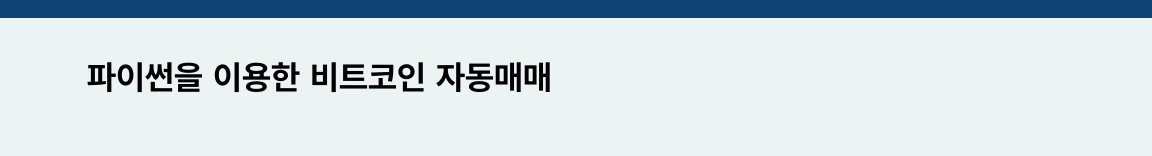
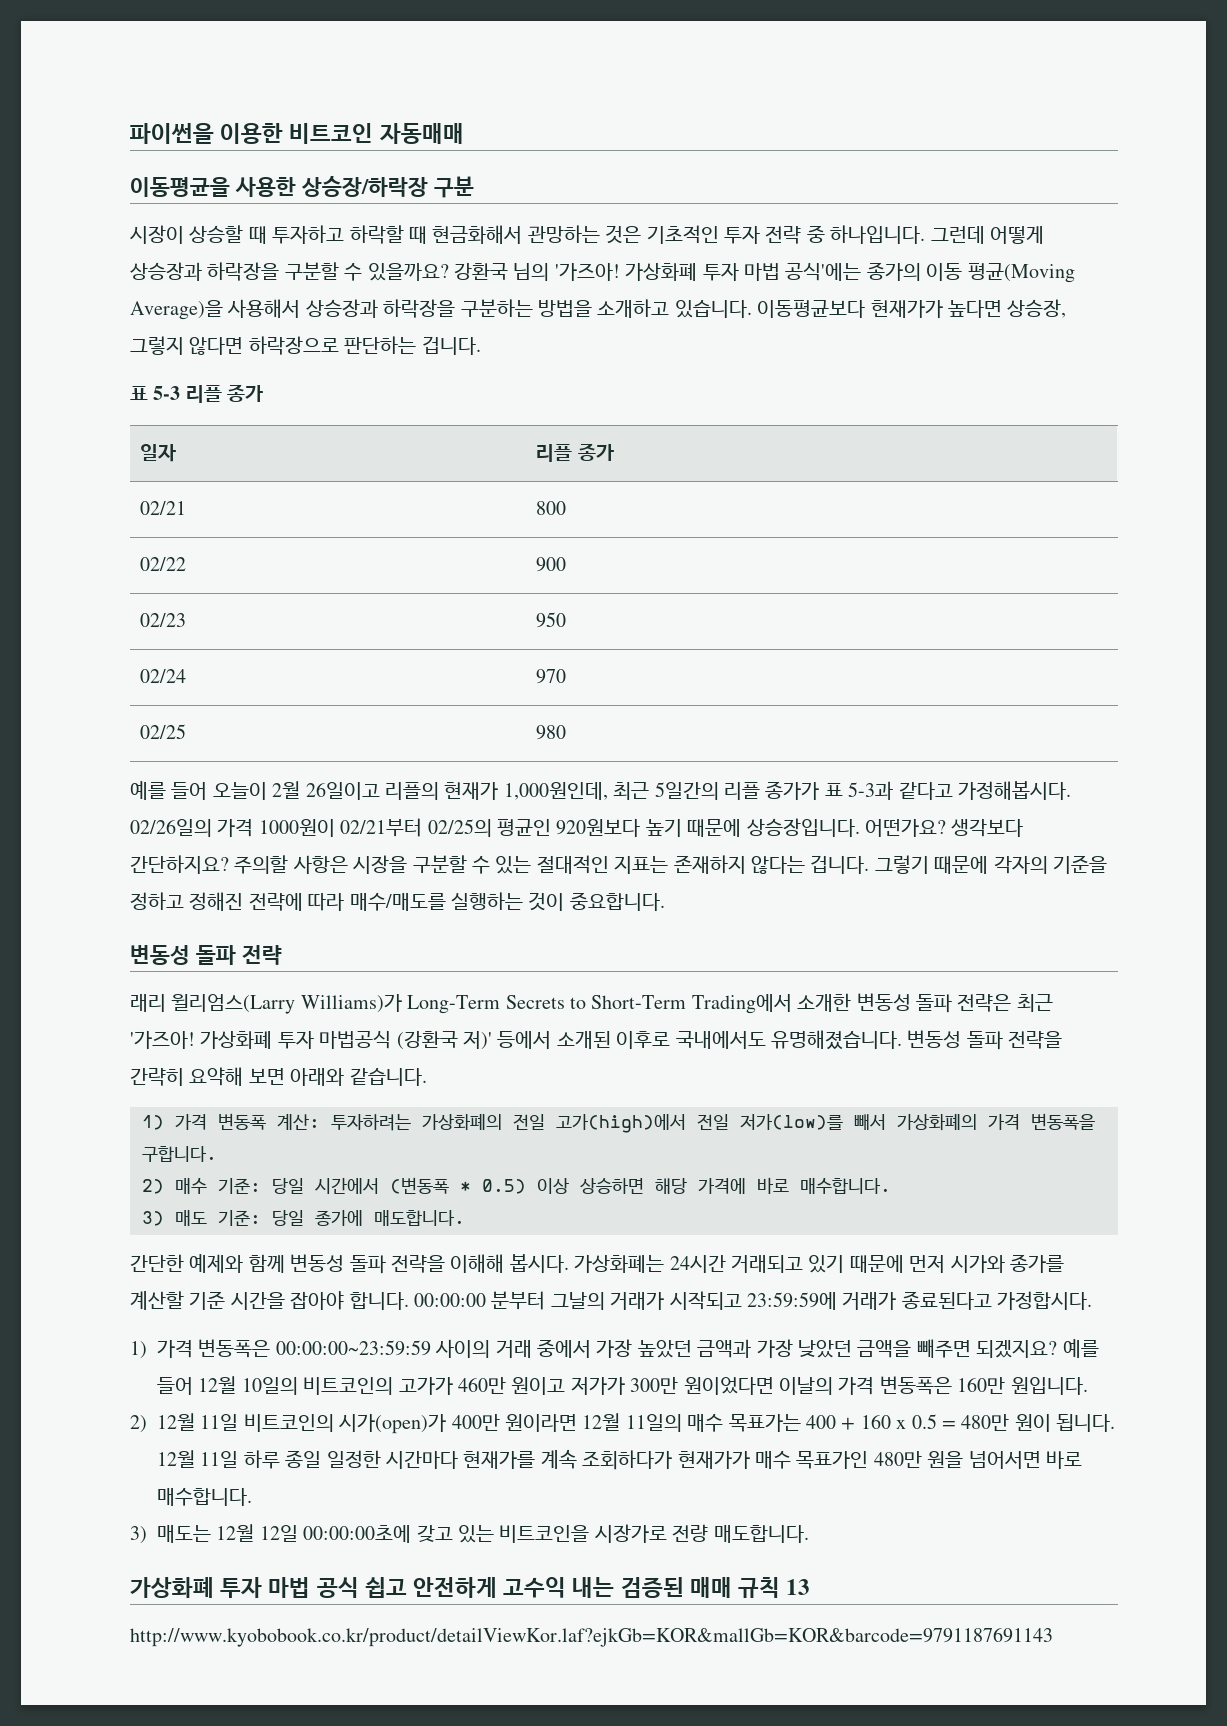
(552, 77) none -> [130,175,474,198] [130,225,1044,244] [130,262,1075,283] [130,299,1067,320] [130,336,481,355] [130,384,264,403] [140,444,177,462] [536,443,614,462] [140,501,187,515] [536,501,567,515] [140,557,187,571] [536,557,567,572] [140,613,187,627] [536,612,567,628] [140,669,187,683] [536,669,567,684] [140,724,187,739] [536,725,567,740] [130,781,1071,800] [130,818,1024,837] [130,855,1107,874] [130,892,665,911] [130,945,282,965] [130,993,1053,1014] [130,1030,1063,1050] [130,1067,427,1086] [142,1113,1095,1133] [142,1146,217,1162] [142,1177,891,1194] [142,1210,465,1226] [130,1254,1064,1274] [130,1291,1093,1310] [130,1339,1099,1359] [157,1376,1088,1395] [130,1413,1116,1434] [157,1449,1082,1470] [157,1488,252,1506] [130,1524,809,1544] [130,1577,811,1598] [130,1627,1053,1647] // 이동평균을 사용한 상승장/하락장 구분 // 시장이 상승할 때 투자하고 하락할 때 현금화해서 관망하는 것은 기초적인 투자 전략 중 하나입니다. 그런데 어떻게 상승장과 하락장을 구분할 수 있을까요? 강환국 님의 '가즈아! 가상화폐 투자 마법 공식'에는 종가의 이동 평균(Moving Average)을 사용해서 상승장과 하락장을 구분하는 방법을 소개하고 있습니다. 이동평균보다 현재가가 높다면 상승장, 그렇지 않다면 하락장으로 판단하는 겁니다. // 표 5-3 리플 종가 // 일자 | 리플 종가 // 02/21 | 800 // 02/22 | 900 // 02/23 | 950 // 02/24 | 970 // 02/25 | 980 // 예를 들어 오늘이 2월 26일이고 리플의 현재가 1,000원인데, 최근 5일간의 리플 종가가 표 5-3과 같다고 가정해봅시다. 02/26일의 가격 1000원이 02/21부터 02/25의 평균인 920원보다 높기 때문에 상승장입니다. 어떤가요? 생각보다 간단하지요? 주의할 사항은 시장을 구분할 수 있는 절대적인 지표는 존재하지 않다는 겁니다. 그렇기 때문에 각자의 기준을 정하고 정해진 전략에 따라 매수/매도를 실행하는 것이 중요합니다. // 변동성 돌파 전략 // 래리 윌리엄스(Larry Williams)가 Long-Term Secrets to Short-Term Trading에서 소개한 변동성 돌파 전략은 최근 '가즈아! 가상화폐 투자 마법공식 (강환국 저)' 등에서 소개된 이후로 국내에서도 유명해졌습니다. 변동성 돌파 전략을 간략히 요약해 보면 아래와 같습니다. // 1) 가격 변동폭 계산: 투자하려는 가상화폐의 전일 고가(high)에서 전일 저가(low)를 빼서 가상화폐의 가격 변동폭을 구합니다. // 2) 매수 기준: 당일 시간에서 (변동폭 * 0.5) 이상 상승하면 해당 가격에 바로 매수합니다. // 3) 매도 기준: 당일 종가에 매도합니다. // 간단한 예제와 함께 변동성 돌파 전략을 이해해 봅시다. 가상화폐는 24시간 거래되고 있기 때문에 먼저 시가와 종가를 계산할 기준 시간을 잡아야 합니다. 00:00:00 분부터 그날의 거래가 시작되고 23:59:59에 거래가 종료된다고 가정합시다. // 1) 가격 변동폭은 00:00:00~23:59:59 사이의 거래 중에서 가장 높았던 금액과 가장 낮았던 금액을 빼주면 되겠지요? 예를 들어 12월 10일의 비트코인의 고가가 460만 원이고 저가가 300만 원이었다면 이날의 가격 변동폭은 160만 원입니다. // 2) 12월 11일 비트코인의 시가(open)가 400만 원이라면 12월 11일의 매수 목표가는 400 + 160 x 0.5 = 480만 원이 됩니다. 12월 11일 하루 종일 일정한 시간마다 현재가를 계속 조회하다가 현재가가 매수 목표가인 480만 원을 넘어서면 바로 매수합니다. // 3) 매도는 12월 12일 00:00:00초에 갖고 있는 비트코인을 시장가로 전량 매도합니다. // 가상화폐 투자 마법 공식 쉽고 안전하게 고수익 내는 검증된 매매 규칙 13 // http://www.kyobobook.co.kr/product/detailViewKor.laf?ejkGb=KOR&mallGb=KOR&barcode=9791187691143

